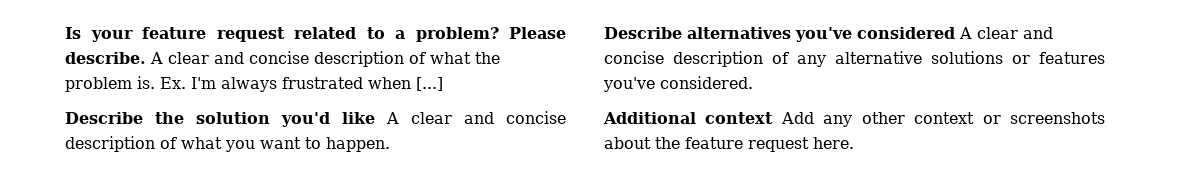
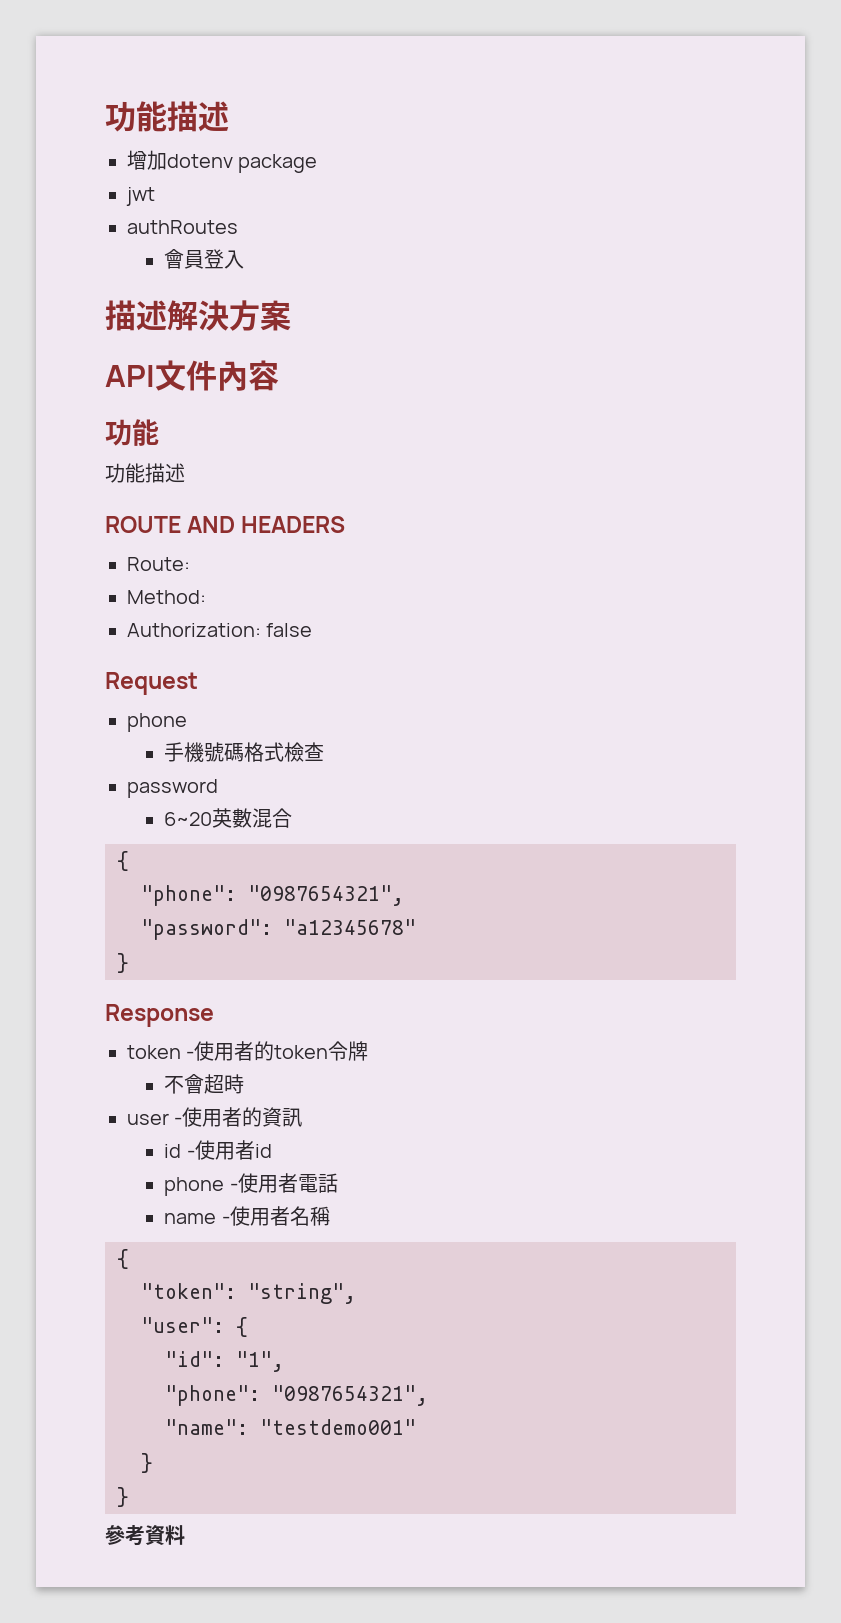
[65,27,566,42] [65,51,500,67] [65,76,443,92] [65,111,566,127] [65,136,390,152] [604,27,1053,42] [604,51,1105,67] [603,76,753,92] [603,112,1105,127] [604,137,854,152] Is your feature request related to a problem? Please describe. A clear and concise description of what the problem is. Ex. I'm always frustrated when [...] // Describe the solution you'd like A clear and concise description of what you want to happen. // Describe alternatives you've considered A clear and concise description of any alternative solutions or features you've considered. // Additional context Add any other context or screenshots about the feature request here. -> [105,101,229,132] [127,150,318,173] [126,187,155,206] [127,220,238,234] [164,249,245,269] [105,300,291,331] [105,360,279,391] [105,419,159,446] [105,463,185,483] [105,516,346,533] [127,557,190,571] [127,590,206,604] [127,623,313,637] [105,672,198,695] [127,713,187,732] [164,742,325,762] [127,779,218,798] [164,808,293,828] [117,851,129,871] [141,885,404,906] [141,919,416,940] [117,953,129,973] [105,1004,214,1027] [127,1041,369,1061] [164,1074,245,1094] [127,1107,303,1127] [164,1140,272,1160] [164,1173,338,1196] [164,1206,330,1226] [117,1249,129,1269] [141,1283,356,1304] [141,1317,248,1337] [165,1351,284,1372] [165,1385,428,1406] [165,1419,416,1435] [141,1453,153,1473] [117,1487,129,1507] [105,1525,185,1546] 功能描述 // 增加dotenv package // jwt // authRoutes // 會員登入 // 描述解決方案 // API文件內容 // 功能 // 功能描述 // ROUTE AND HEADERS // Route: // Method: // Authorization: false // Request // phone // 手機號碼格式檢查 // password // 6~20英數混合 // { // "phone": "0987654321", // "password": "a12345678" // } // Response // token -使用者的token令牌 // 不會超時 // user -使用者的資訊 // id -使用者id // phone -使用者電話 // name -使用者名稱 // { // "token": "string", // "user": { // "id": "1", // "phone": "0987654321", // "name": "testdemo001" // } // } // 參考資料

